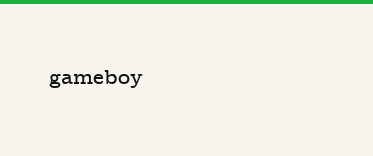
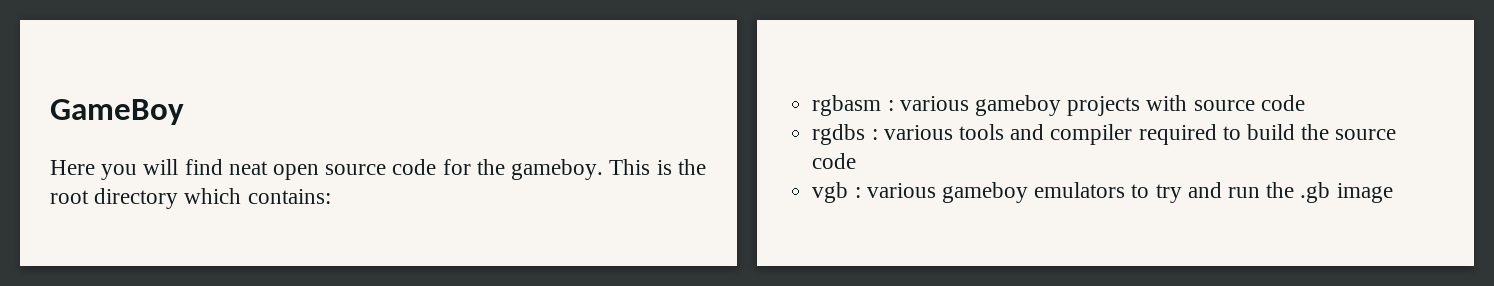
[49,70,143,88] gameboy -> [50,99,184,125] [50,159,706,180] [50,188,331,209] [812,95,1305,116] [812,124,1397,145] [812,153,857,169] [812,182,1393,203] GameBoy // Here you will find neat open source code for the gameboy. This is the root directory which contains: // rgbasm : various gameboy projects with source code // rgdbs : various tools and compiler required to build the source code // vgb : various gameboy emulators to try and run the .gb image

